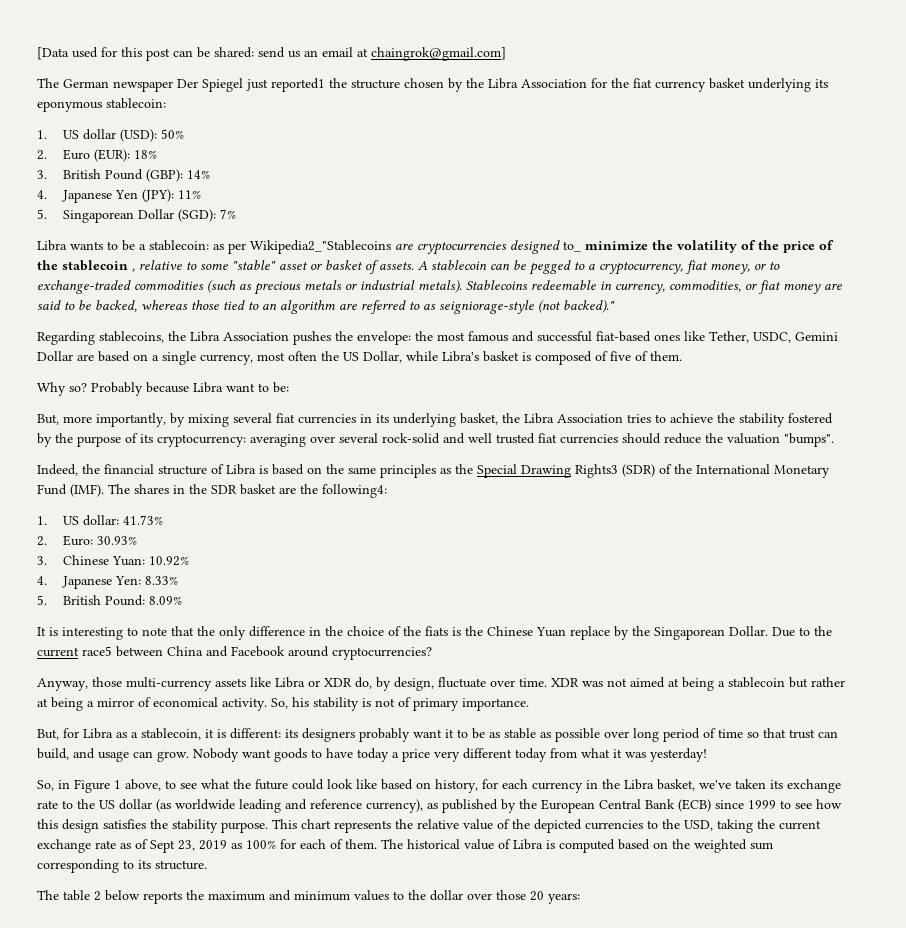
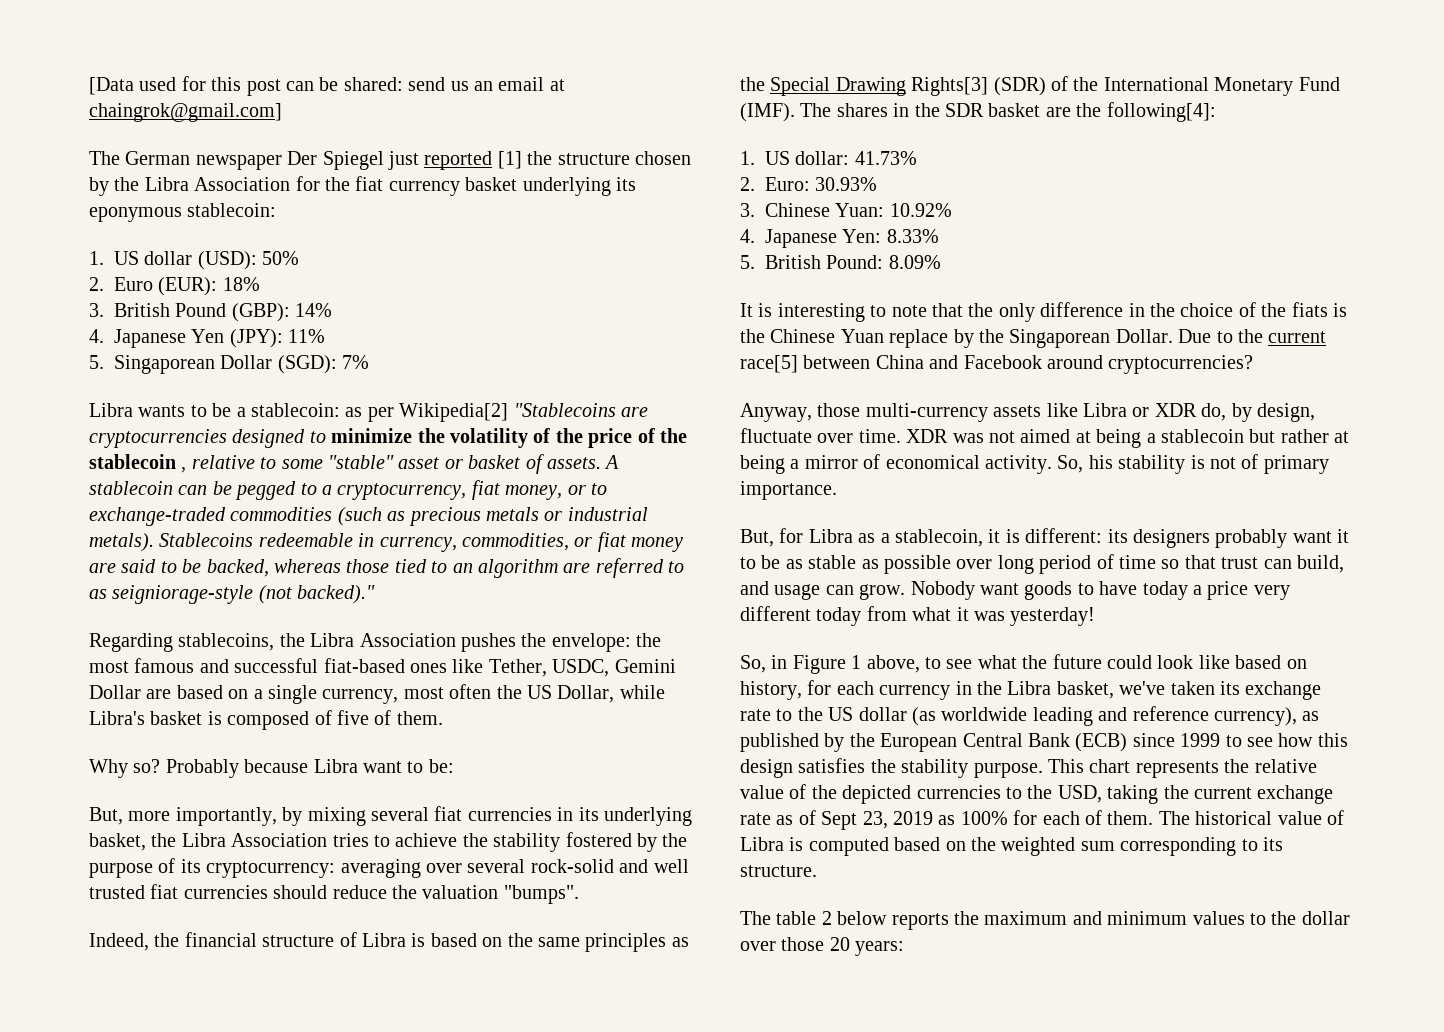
[271,78,325,92] reported1 -> [424,151,522,170] reported [1]
[250,240,391,254] Wikipedia2_"Stablecoins -> [399,403,616,422] Wikipedia[2] "Stablecoins
[563,241,581,252] to_ -> [309,431,326,443] to
[575,464,618,478] Rights3 -> [911,77,989,96] Rights[3]
[322,484,387,498] following4: -> [1106,102,1216,122] following[4]:
[82,646,112,656] race5 -> [740,355,798,373] race[5]

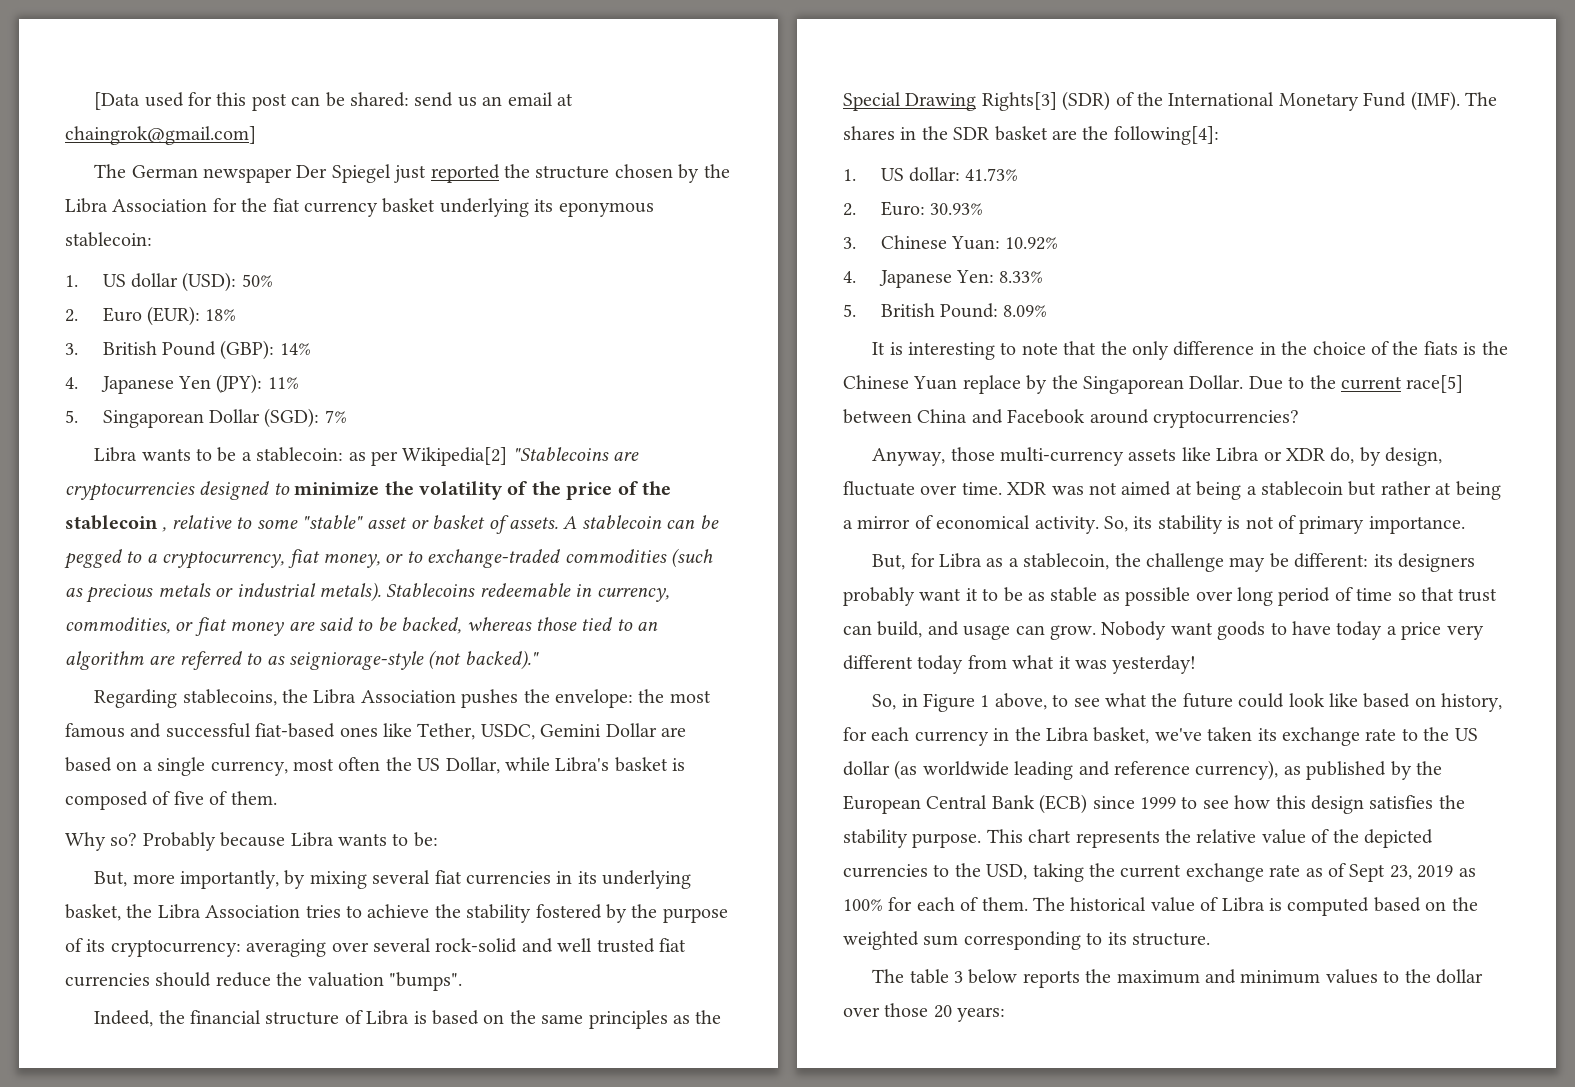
[497,151,522,169] [1] -> (500, 173) none
[363,761,402,773] want -> [338,833,387,846] wants
[1088,455,1113,469] his -> [1133,516,1153,529] its
[988,529,1020,543] it is -> [1114,553,1289,572] the challenge may be
[821,911,832,925] 2 -> [954,971,964,983] 3

